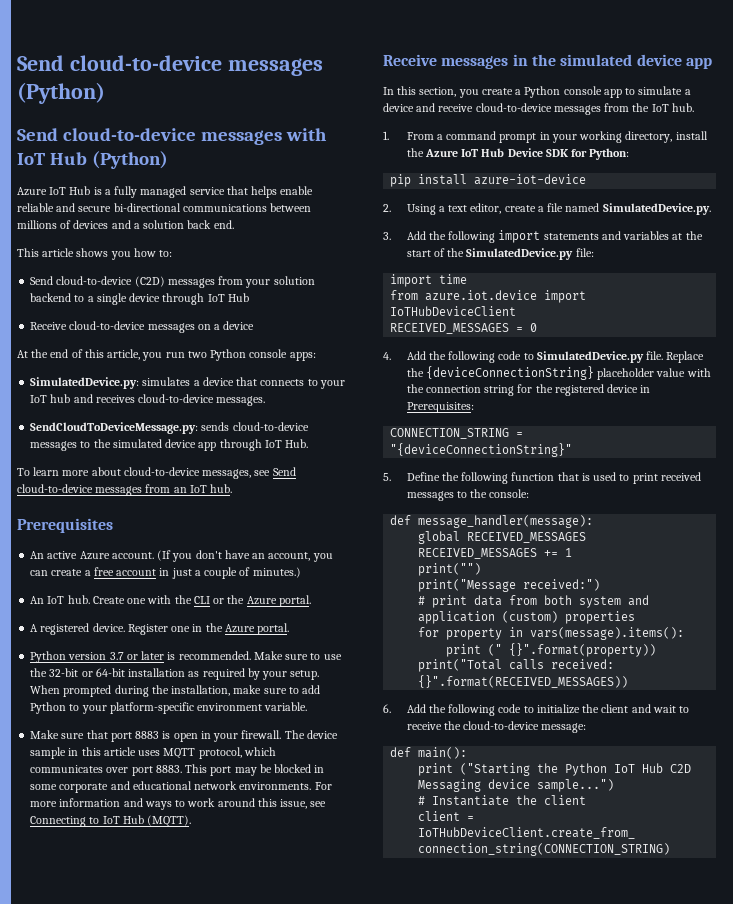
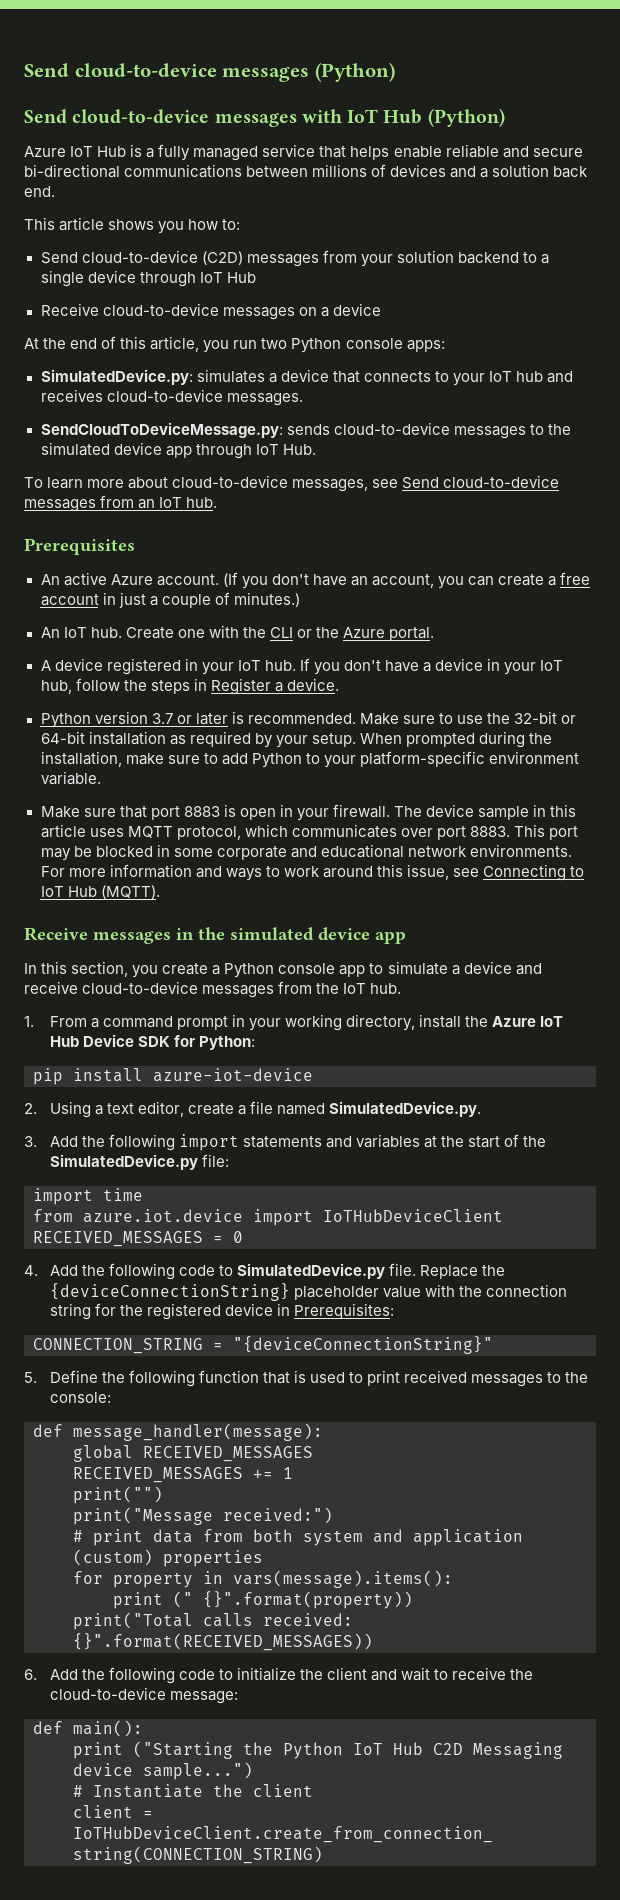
[40,623,290,635] registered device. Register one in the Azure portal. -> [54,658,564,675] [40,678,339,695] device registered in your IoT hub. If you don't have a device in your IoT hub, follow the steps in Register a device.

